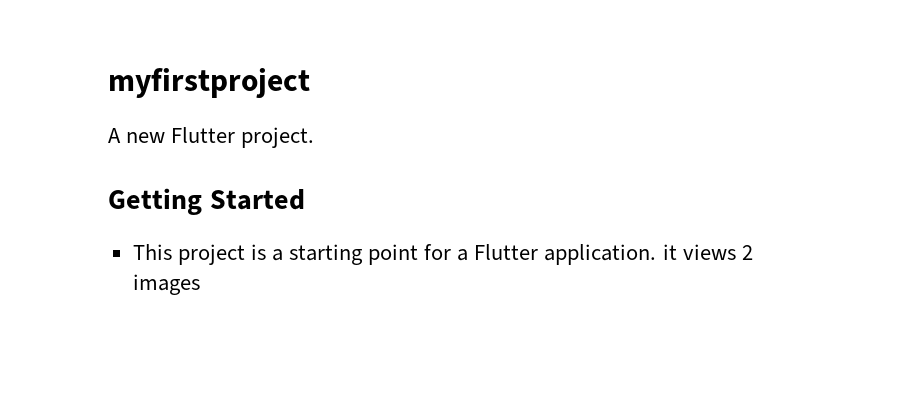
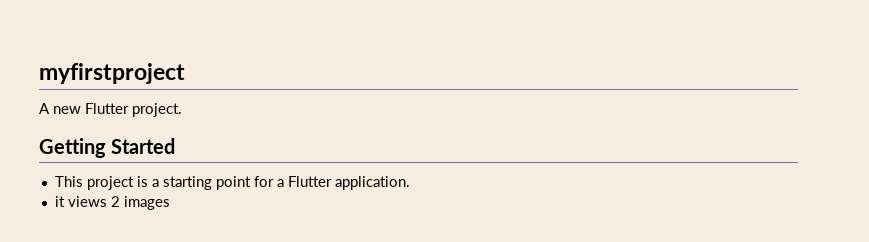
(657, 254) none -> (410, 183) //

